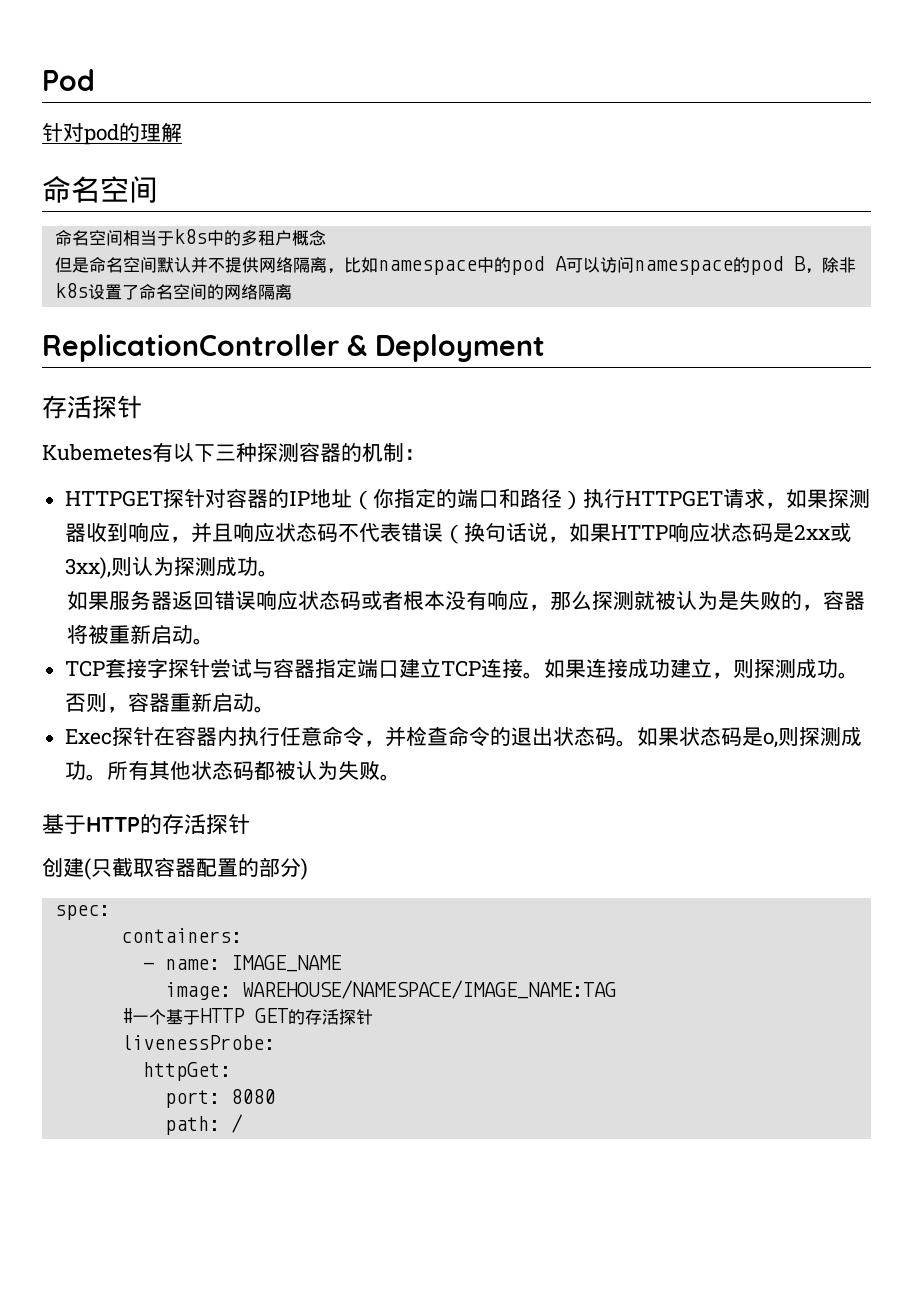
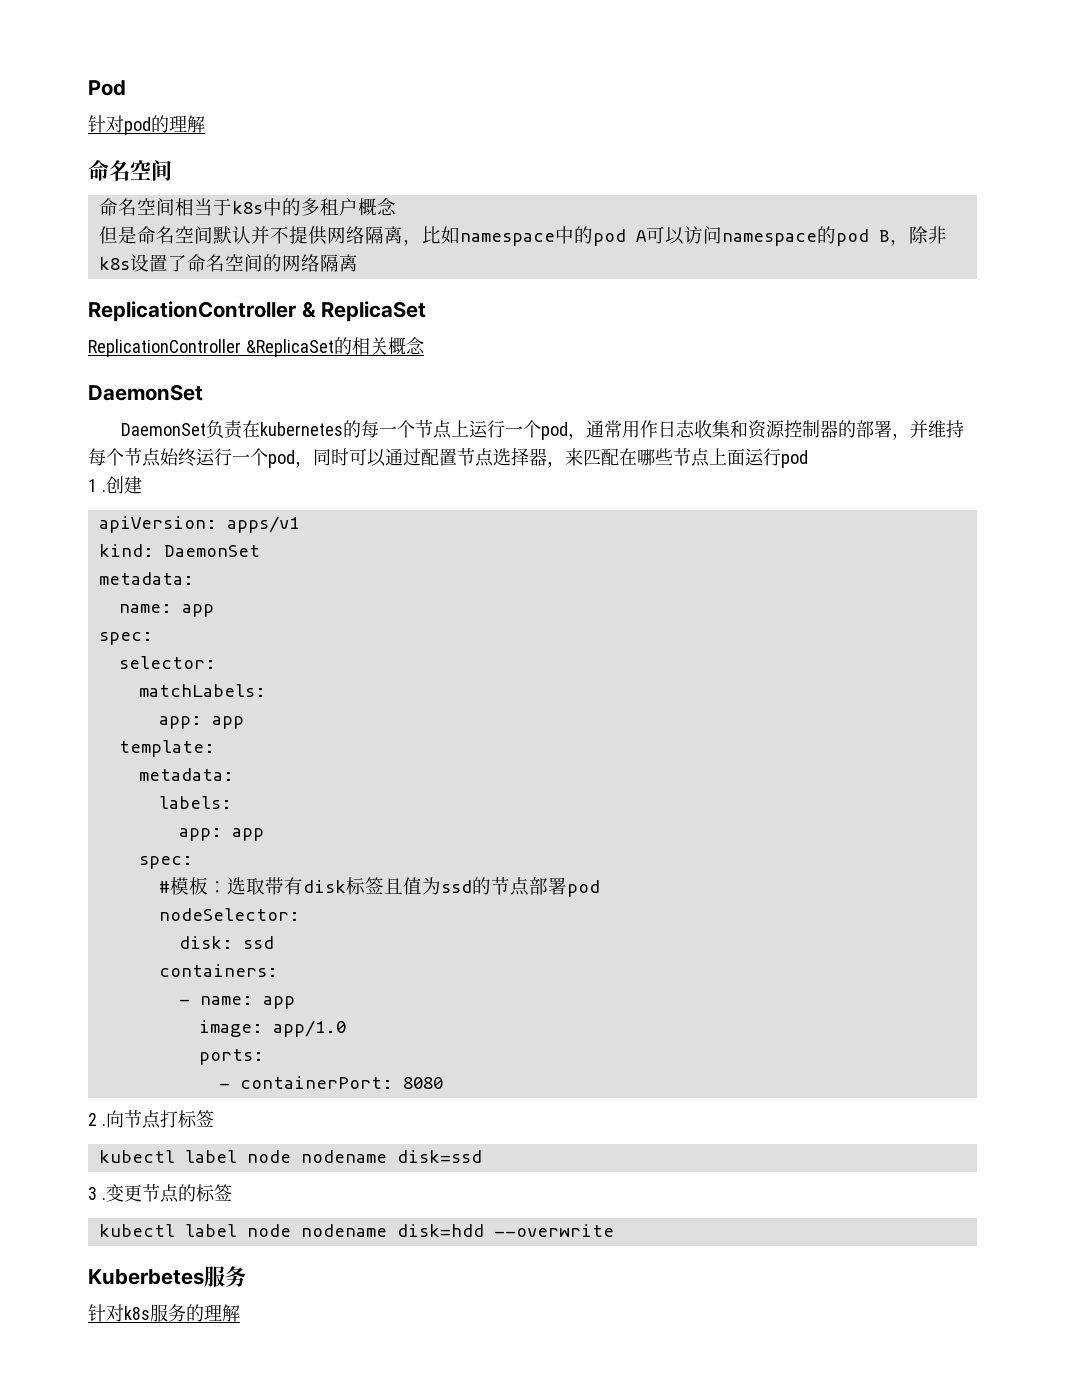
[375,334,545,362] [42,395,142,419] [42,442,425,462] [65,488,871,510] [65,522,852,544] [65,557,280,579] [66,590,865,611] [66,624,214,645] [65,658,860,679] [65,692,276,713] [65,726,863,748] [65,760,402,781] [42,814,250,834] [42,857,308,880] [54,905,110,920] Deployment // 存活探针 // Kubemetes有以下三种探测容器的机制： // HTTPGET探针对容器的IP地址（你指定的端口和路径）执行HTTPGET请求，如果探测器收到响应，并且响应状态码不代表错误（换句话说，如果HTTP响应状态码是2xx或3xx),则认为探测成功。 // 如果服务器返回错误响应状态码或者根本没有响应，那么探测就被认为是失败的，容器将被重新启动。 // TCP套接字探针尝试与容器指定端口建立TCP连接。如果连接成功建立，则探测成功。否则，容器重新启动。 // Exec探针在容器内执行任意命令，并检查命令的退出状态码。如果状态码是o,则探测成功。所有其他状态码都被认为失败。 // 基于HTTP的存活探针 // 创建(只截取容器配置的部分) // spec: -> [321,301,427,322] [88,337,425,357] [88,384,203,401] [121,420,965,440] [88,447,808,468] [88,476,142,494] [98,516,299,533] [98,544,260,557] [98,572,194,585] [118,604,214,617] [98,632,153,645] [118,656,216,669] [138,684,266,697] [158,716,244,729] [118,740,215,757] [138,768,234,781] [158,796,232,809] [178,828,264,841] [138,856,193,869] [158,876,600,897] [158,908,300,921] [178,936,274,949] ReplicaSet // ReplicationController &ReplicaSet的相关概念 // DaemonSet // DaemonSet负责在kubernetes的每一个节点上运行一个pod，通常用作日志收集和资源控制器的部署，并维持每个节点始终运行一个pod，同时可以通过配置节点选择器，来匹配在哪些节点上面运行pod // 1 .创建 // apiVersion: apps/v1 // kind: DaemonSet // metadata: // name: app // spec: // selector: // matchLabels: // app: app // template: // metadata: // labels: // app: app // spec: // #模板：选取带有disk标签且值为ssd的节点部署pod // nodeSelector: // disk: ssd
[230,955,341,972] IMAGE_NAME -> [262,996,295,1009] app
[241,980,616,999] [120,1008,373,1025] [120,1035,275,1050] [142,1062,231,1081] [164,1089,275,1108] [164,1114,243,1135] WAREHOUSE/NAMESPACE/IMAGE_NAME:TAG // #一个基于HTTP GET的存活探针 // livenessProbe: // httpGet: // port: 8080 // path: / -> [272,1020,346,1037] [198,1049,264,1065] [218,1076,443,1089] [88,1110,214,1129] [98,1150,482,1163] [88,1184,232,1203] [98,1224,614,1237] [88,1266,246,1287] [88,1304,240,1322] app/1.0 // ports: // - containerPort: 8080 // 2 .向节点打标签 // kubectl label node nodename disk=ssd // 3 .变更节点的标签 // kubectl label node nodename disk=hdd --overwrite // Kuberbetes服务 // 针对k8s服务的理解

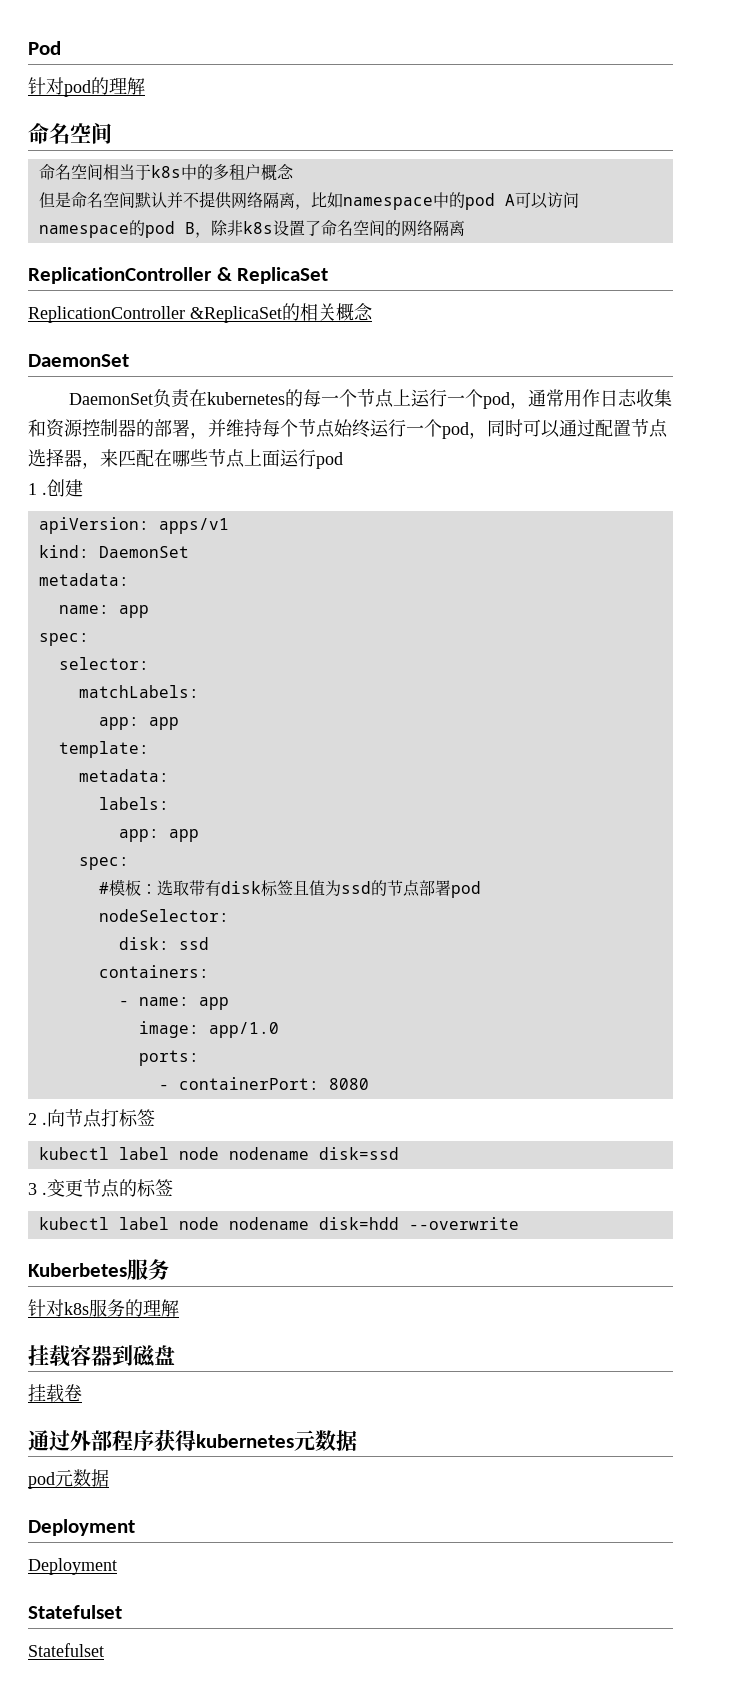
(240, 1313) none -> [28,1344,175,1368] [28,1384,82,1402] [28,1429,357,1451] [28,1469,109,1489] [28,1519,135,1536] [28,1558,117,1575] [28,1605,122,1619] [28,1643,104,1657] // 挂载容器到磁盘 // 挂载卷 // 通过外部程序获得kubernetes元数据 // pod元数据 // Deployment // Deployment // Statefulset // Statefulset

